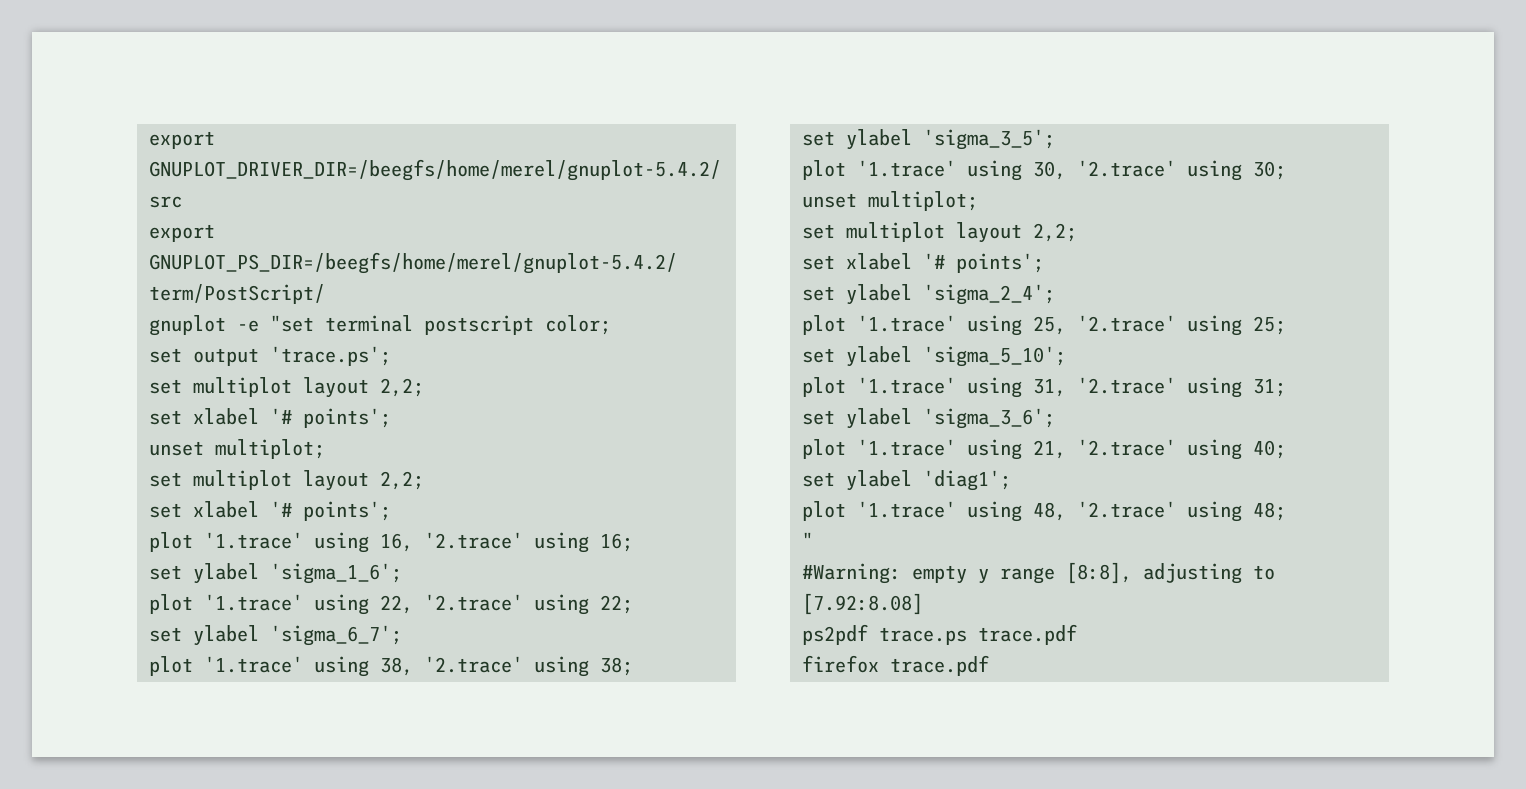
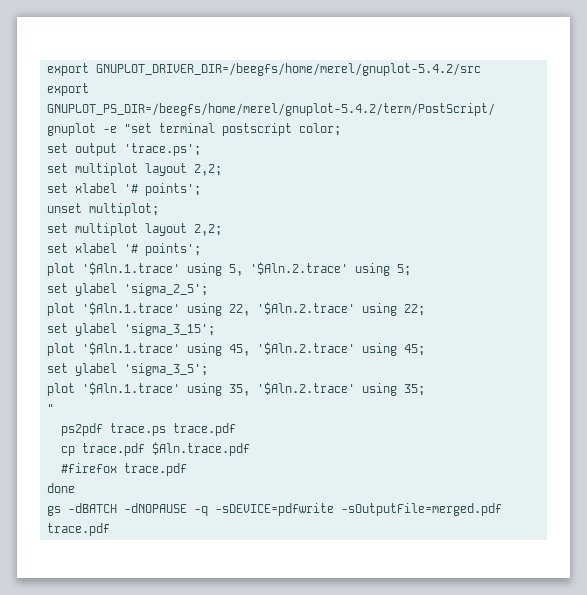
[204,532,634,553] [149,563,403,584] [149,594,304,614] '1.trace' using 16, '2.trace' using 16; // set ylabel 'sigma_1_6'; // plot '1.trace' -> [81,262,411,276] [46,283,208,296] [46,302,180,316] '$Aln.1.trace' using 5, '$Aln.2.trace' using 5; // set ylabel 'sigma_2_5'; // plot '$Aln.1.trace'
[424,594,524,611] '2.trace' -> [256,302,355,315] '$Aln.2.trace'
[270,625,403,646] [149,656,634,677] [802,129,1056,150] [802,160,1287,181] [802,191,979,211] [802,222,1078,243] [802,253,1045,273] [802,284,1056,305] [802,315,1287,336] [802,346,1067,367] [802,377,1287,398] [802,408,1056,429] [802,439,1287,460] [802,470,1012,491] [802,501,1287,522] [802,532,814,548] [802,562,1276,584] [802,593,924,615] [802,624,1078,645] [802,655,880,673] 'sigma_6_7'; // plot '1.trace' using 38, '2.trace' using 38; // set ylabel 'sigma_3_5'; // plot '1.trace' using 30, '2.trace' using 30; // unset multiplot; // set multiplot layout 2,2; // set xlabel '# points'; // set ylabel 'sigma_2_4'; // plot '1.trace' using 25, '2.trace' using 25; // set ylabel 'sigma_5_10'; // plot '1.trace' using 31, '2.trace' using 31; // set ylabel 'sigma_3_6'; // plot '1.trace' using 21, '2.trace' using 40; // set ylabel 'diag1'; // plot '1.trace' using 48, '2.trace' using 48; // " // #Warning: empty y range [8:8], adjusting to [7.92:8.08] // ps2pdf trace.ps trace.pdf // firefox -> [123,323,215,336] [46,342,425,356] [46,363,208,376] [46,382,425,396] [46,404,54,413] [60,423,236,436] [60,442,250,456] [60,463,187,476] [46,483,75,493] [46,503,502,516] 'sigma_3_15'; // plot '$Aln.1.trace' using 45, '$Aln.2.trace' using 45; // set ylabel 'sigma_3_5'; // plot '$Aln.1.trace' using 35, '$Aln.2.trace' using 35; // " // ps2pdf trace.ps trace.pdf // cp trace.pdf $Aln.trace.pdf // #firefox trace.pdf // done // gs -dBATCH -dNOPAUSE -q -sDEVICE=pdfwrite -sOutputFile=merged.pdf

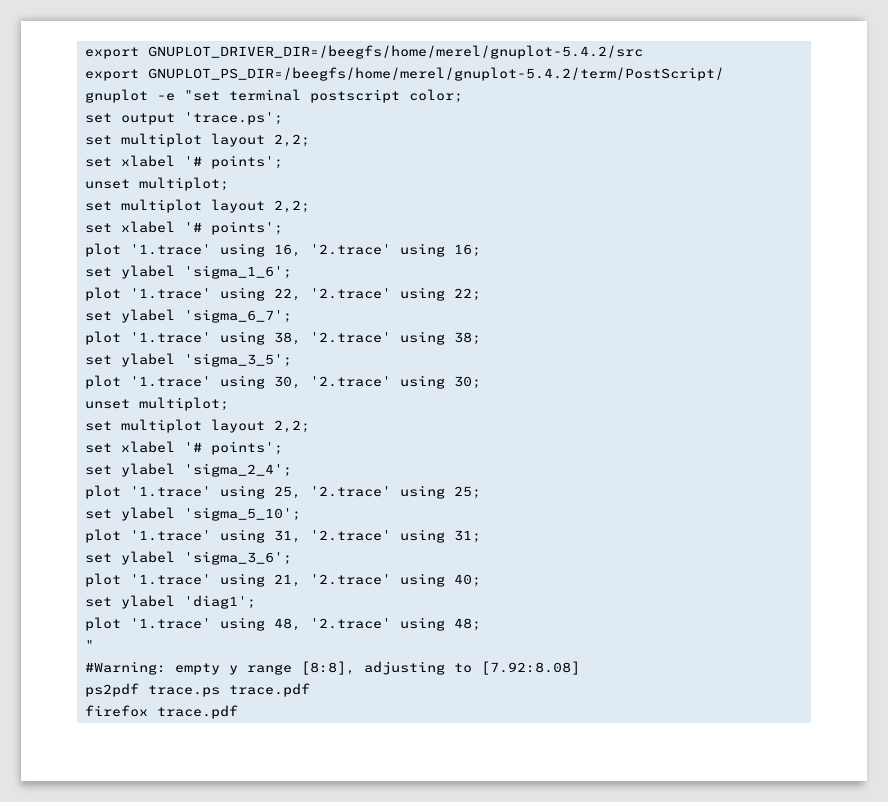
[81,262,411,276] [46,283,208,296] [46,302,180,316] '$Aln.1.trace' using 5, '$Aln.2.trace' using 5; // set ylabel 'sigma_2_5'; // plot '$Aln.1.trace' -> [129,243,481,257] [84,265,292,279] [84,287,211,301] '1.trace' using 16, '2.trace' using 16; // set ylabel 'sigma_1_6'; // plot '1.trace'
[256,302,355,315] '$Aln.2.trace' -> [309,288,391,299] '2.trace'
[123,323,215,336] [46,342,425,356] [46,363,208,376] [46,382,425,396] [46,404,54,413] [60,423,236,436] [60,442,250,456] [60,463,187,476] [46,483,75,493] [46,503,502,516] 'sigma_3_15'; // plot '$Aln.1.trace' using 45, '$Aln.2.trace' using 45; // set ylabel 'sigma_3_5'; // plot '$Aln.1.trace' using 35, '$Aln.2.trace' using 35; // " // ps2pdf trace.ps trace.pdf // cp trace.pdf $Aln.trace.pdf // #firefox trace.pdf // done // gs -dBATCH -dNOPAUSE -q -sDEVICE=pdfwrite -sOutputFile=merged.pdf -> [183,309,292,323] [84,331,481,345] [84,353,292,367] [84,375,481,389] [84,397,229,411] [84,419,310,433] [84,441,283,455] [84,463,292,477] [84,485,481,499] [84,507,301,521] [84,529,481,543] [84,551,292,565] [84,573,481,587] [84,595,256,609] [84,617,481,631] [84,640,94,650] [84,661,580,675] [84,683,310,697] [84,705,148,717] 'sigma_6_7'; // plot '1.trace' using 38, '2.trace' using 38; // set ylabel 'sigma_3_5'; // plot '1.trace' using 30, '2.trace' using 30; // unset multiplot; // set multiplot layout 2,2; // set xlabel '# points'; // set ylabel 'sigma_2_4'; // plot '1.trace' using 25, '2.trace' using 25; // set ylabel 'sigma_5_10'; // plot '1.trace' using 31, '2.trace' using 31; // set ylabel 'sigma_3_6'; // plot '1.trace' using 21, '2.trace' using 40; // set ylabel 'diag1'; // plot '1.trace' using 48, '2.trace' using 48; // " // #Warning: empty y range [8:8], adjusting to [7.92:8.08] // ps2pdf trace.ps trace.pdf // firefox

